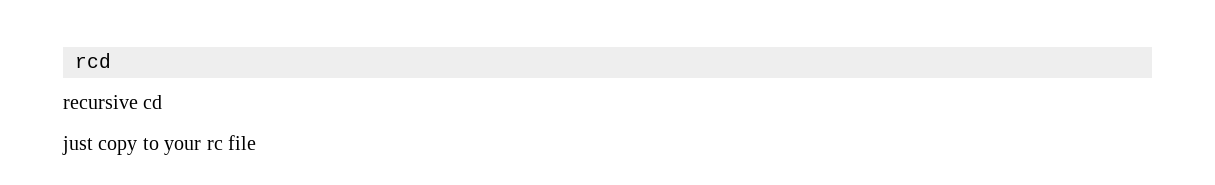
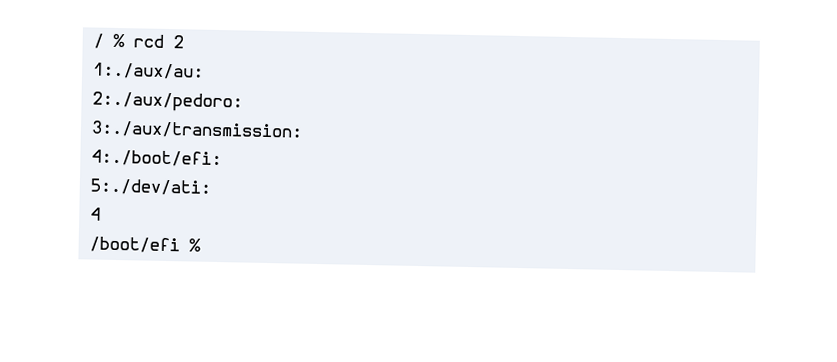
(75, 60) none -> [92,33,125,49] / %
[63,95,163,109] [62,135,256,155] // recursive cd // just copy to your rc file -> [172,35,184,49] [91,62,204,80] [91,91,243,113] [90,120,303,140] [90,149,222,168] [89,178,211,196] [89,207,101,221] [88,236,201,254] 2 // 1:./aux/au: // 2:./aux/pedoro: // 3:./aux/transmission: // 4:./boot/efi: // 5:./dev/ati: // 4 // /boot/efi %

